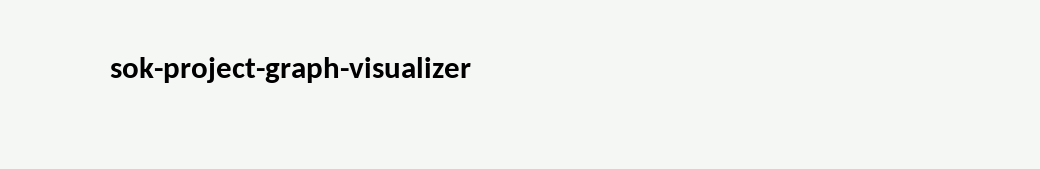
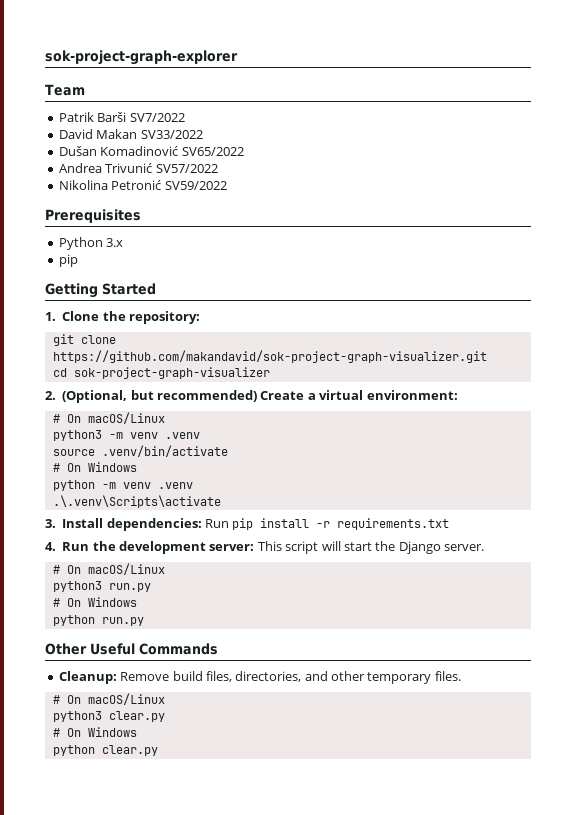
[110,57,471,83] sok-project-graph-visualizer -> [45,50,238,65] [45,84,85,96] [58,112,185,122] [58,129,203,139] [58,146,244,156] [58,163,218,173] [58,180,227,190] [45,209,141,223] [58,237,124,250] [58,254,78,267] [45,283,156,298] [45,311,200,324] [52,334,116,346] [52,350,487,363] [52,367,270,379] [45,390,458,403] [52,412,165,424] [52,430,200,441] [52,445,228,457] [52,462,137,472] [52,480,193,491] [52,495,221,508] [45,518,450,531] [45,541,484,554] [52,563,165,575] [52,581,151,592] [52,597,137,607] [52,615,144,626] [45,643,218,655] [58,671,461,684] [52,693,165,705] [52,711,165,722] [52,727,137,737] [52,745,158,756] sok-project-graph-explorer // Team // Patrik Barši SV7/2022 // David Makan SV33/2022 // Dušan Komadinović SV65/2022 // Andrea Trivunić SV57/2022 // Nikolina Petronić SV59/2022 // Prerequisites // Python 3.x // pip // Getting Started // 1. Clone the repository: // git clone https://github.com/makandavid/sok-project-graph-visualizer.git // cd sok-project-graph-visualizer // 2. (Optional, but recommended) Create a virtual environment: // # On macOS/Linux // python3 -m venv .venv // source .venv/bin/activate // # On Windows // python -m venv .venv // .\.venv\Scripts\activate // 3. Install dependencies: Run pip install -r requirements.txt // 4. Run the development server: This script will start the Django server. // # On macOS/Linux // python3 run.py // # On Windows // python run.py // Other Useful Commands // Cleanup: Remove build files, directories, and other temporary files. // # On macOS/Linux // python3 clear.py // # On Windows // python clear.py

